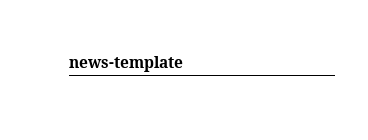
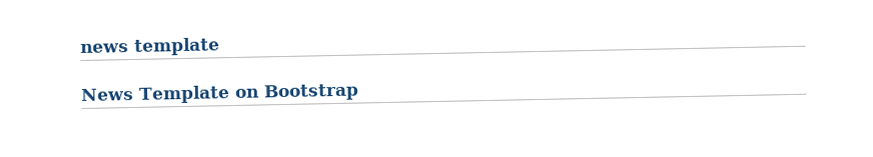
[69,56,183,72] news-template -> [80,37,220,56] [81,83,359,104] news template // News Template on Bootstrap

